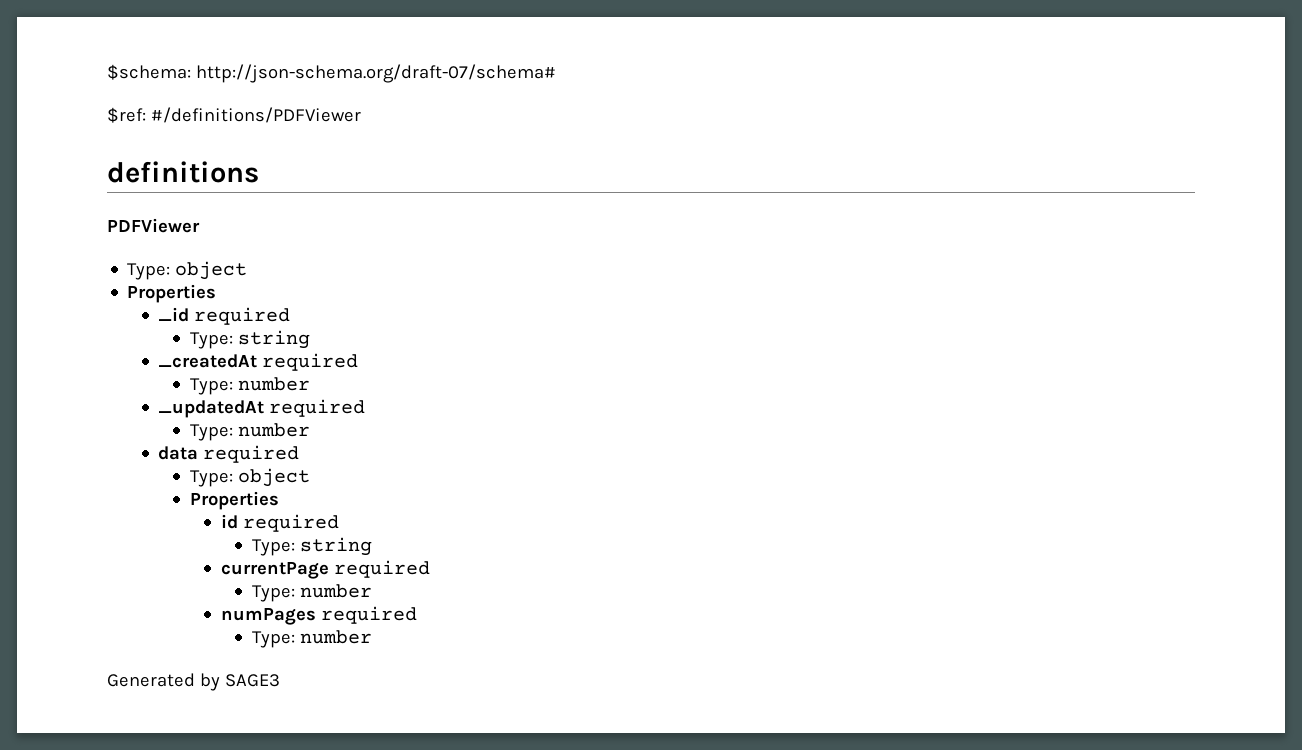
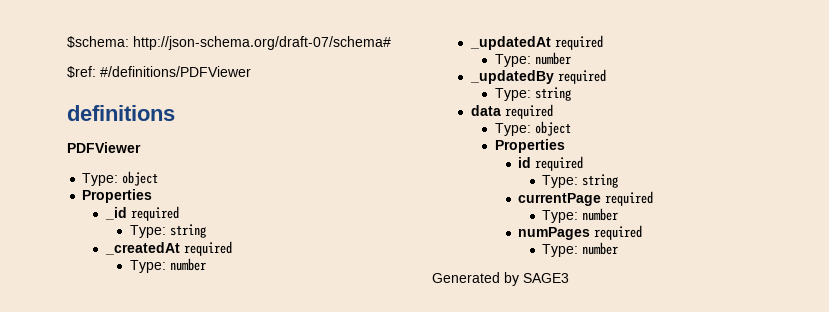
(310, 430) none -> [470,69,607,84] [494,87,571,101] // _updatedBy required // Type: string

